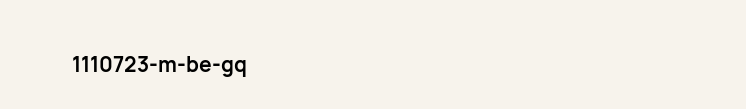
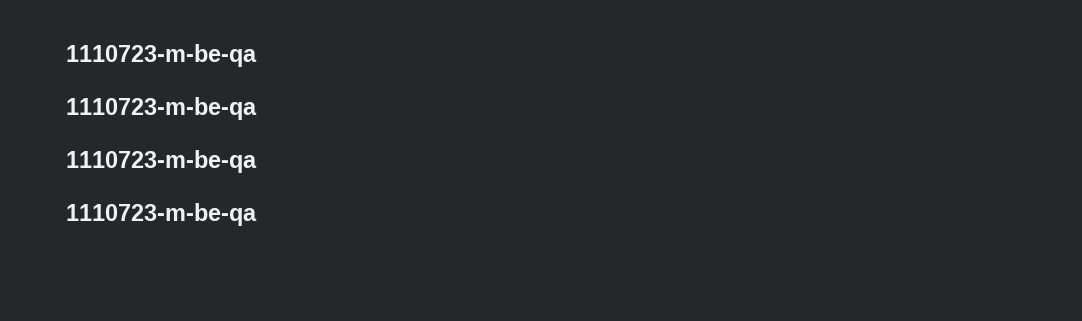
[72,56,247,77] 1110723-m-be-gq -> [66,44,257,67] [66,97,257,120] [66,150,257,173] [66,203,257,226] 1110723-m-be-qa // 1110723-m-be-qa // 1110723-m-be-qa // 1110723-m-be-qa

